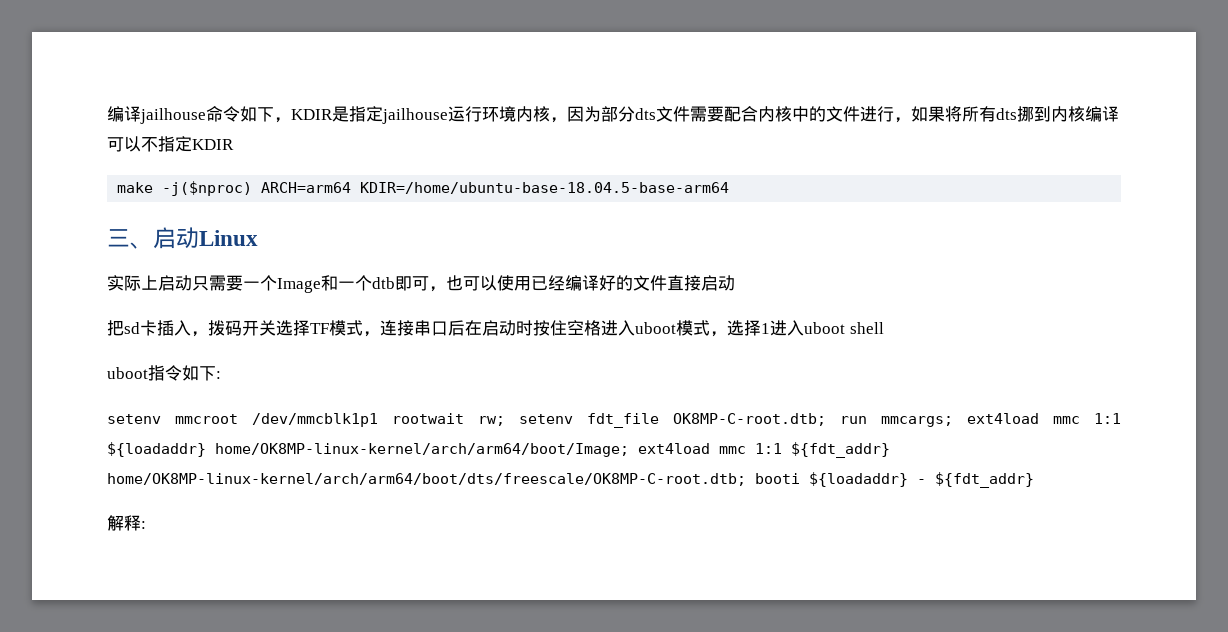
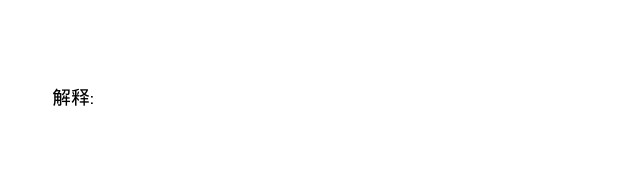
[107,106,1119,124] [107,136,234,152] [117,181,730,196] [107,227,258,249] [107,275,735,293] [107,320,884,337] [107,365,221,381] [107,413,1121,428] [107,442,890,458] [107,472,1034,488] 编译jailhouse命令如下，KDIR是指定jailhouse运行环境内核，因为部分dts文件需要配合内核中的文件进行，如果将所有dts挪到内核编译可以不指定KDIR // make -j($nproc) ARCH=arm64 KDIR=/home/ubuntu-base-18.04.5-base-arm64 // 三、启动Linux // 实际上启动只需要一个Image和一个dtb即可，也可以使用已经编译好的文件直接启动 // 把sd卡插入，拨码开关选择TF模式，连接串口后在启动时按住空格进入uboot模式，选择1进入uboot shell // uboot指令如下: // setenv mmcroot /dev/mmcblk1p1 rootwait rw; setenv fdt_file OK8MP-C-root.dtb; run mmcargs; ext4load mmc 1:1 ${loadaddr} home/OK8MP-linux-kernel/arch/arm64/boot/Image; ext4load mmc 1:1 ${fdt_addr} home/OK8MP-linux-kernel/arch/arm64/boot/dts/freescale/OK8MP-C-root.dtb; booti ${loadaddr} - ${fdt_addr} // -> (52, 97) none

